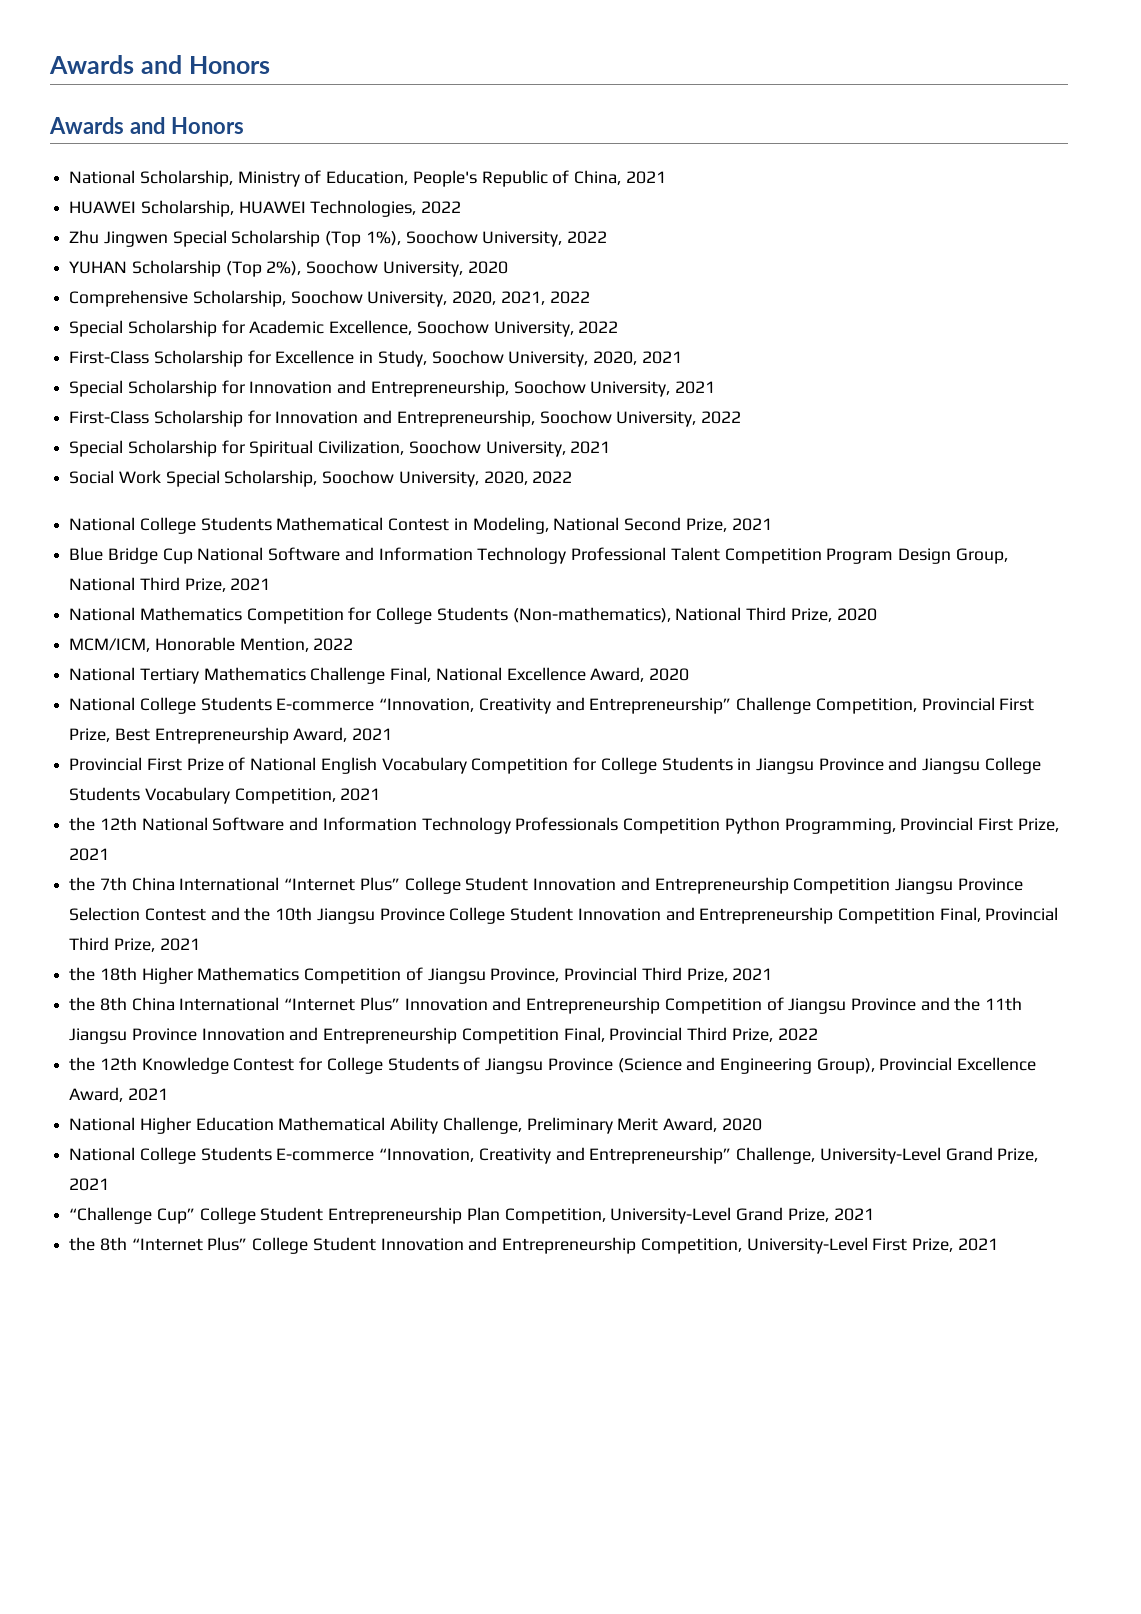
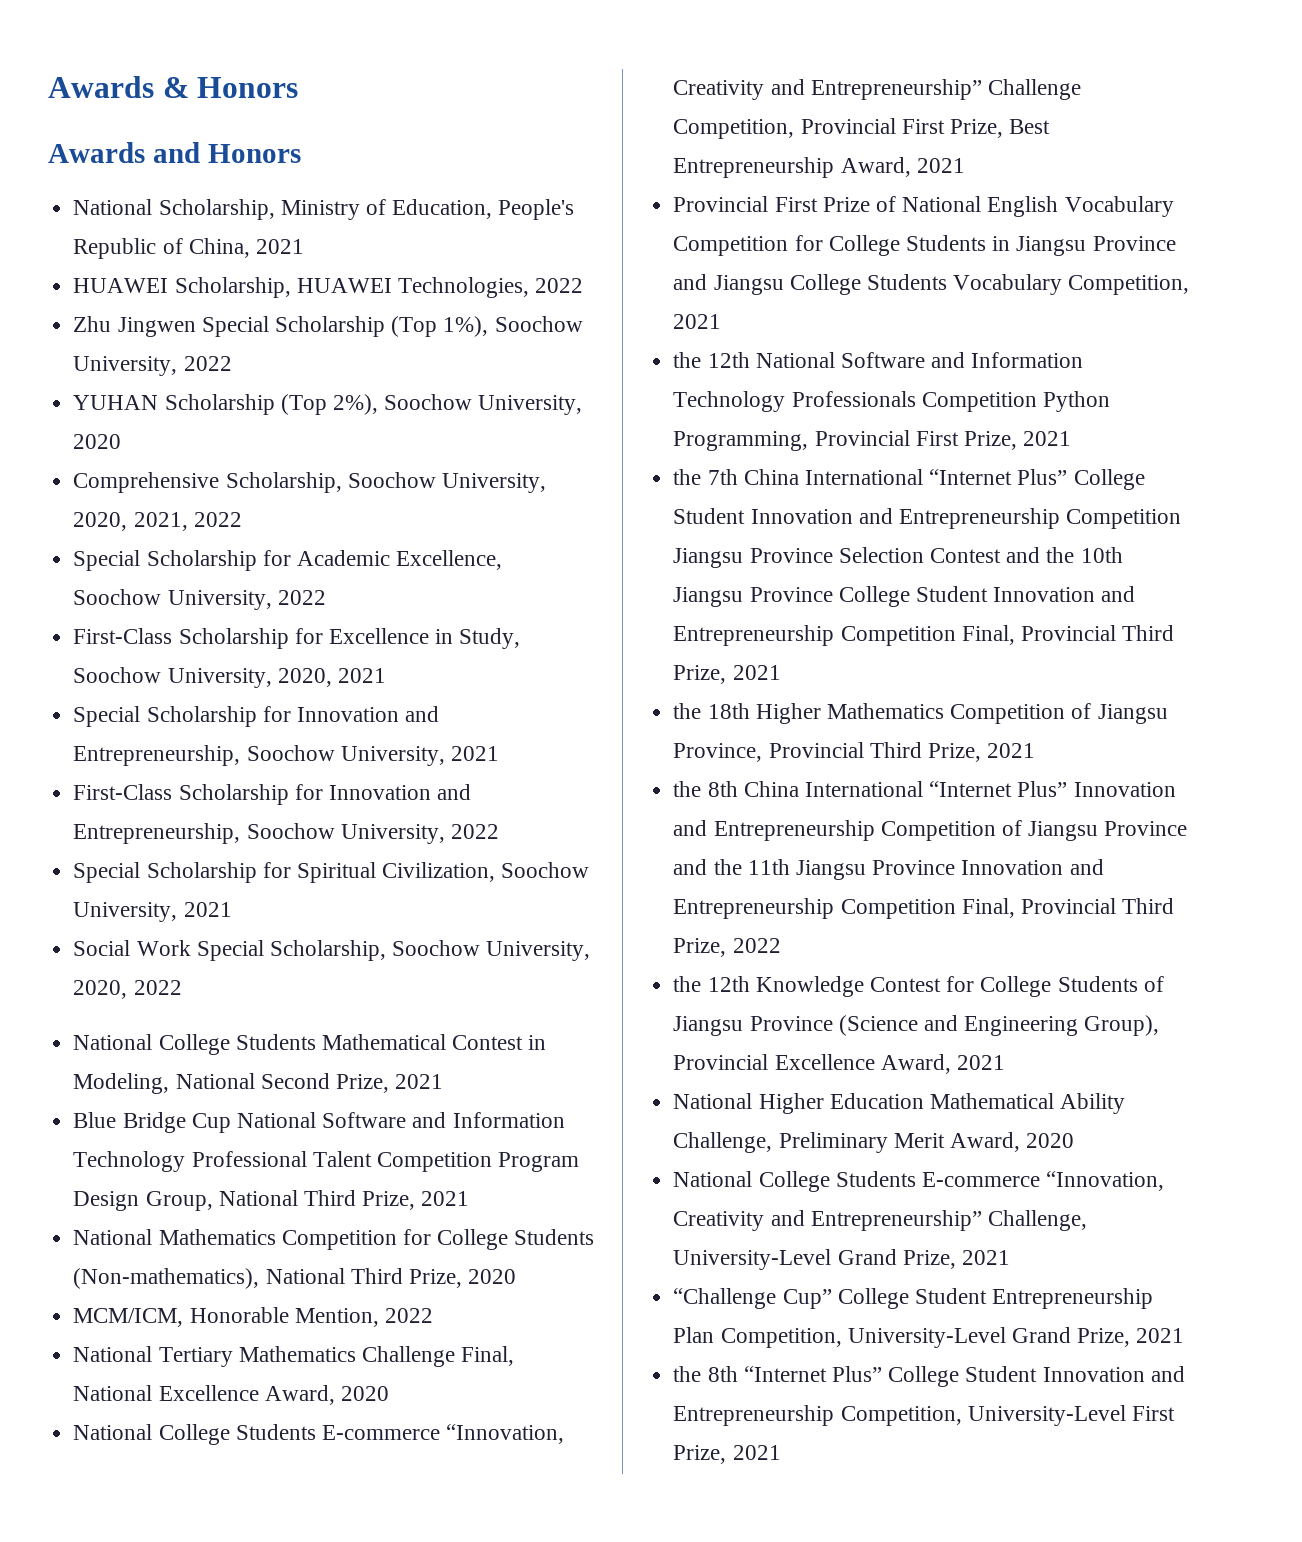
[49,55,182,74] Awards and -> [48,76,189,98] Awards &

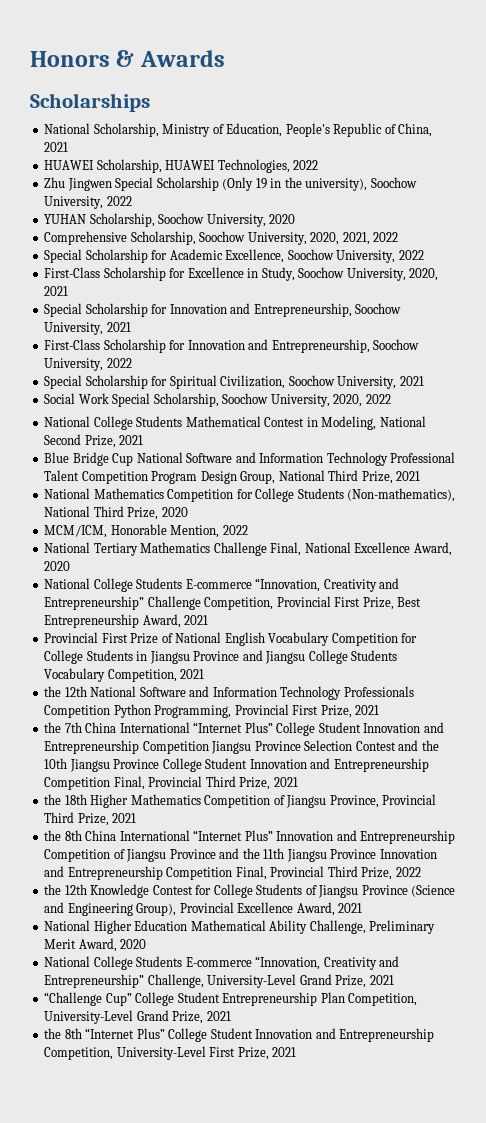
[48,76,299,98] [48,142,301,163] Awards & Honors // Awards and Honors -> [30,50,225,67] [30,93,150,112] Honors & Awards // Scholarships
[391,316,489,337] (Top 1%), -> [222,177,368,191] (Only 19 in the university),
[164,394,378,415] Scholarship (Top 2%), -> [89,213,155,227] Scholarship,

